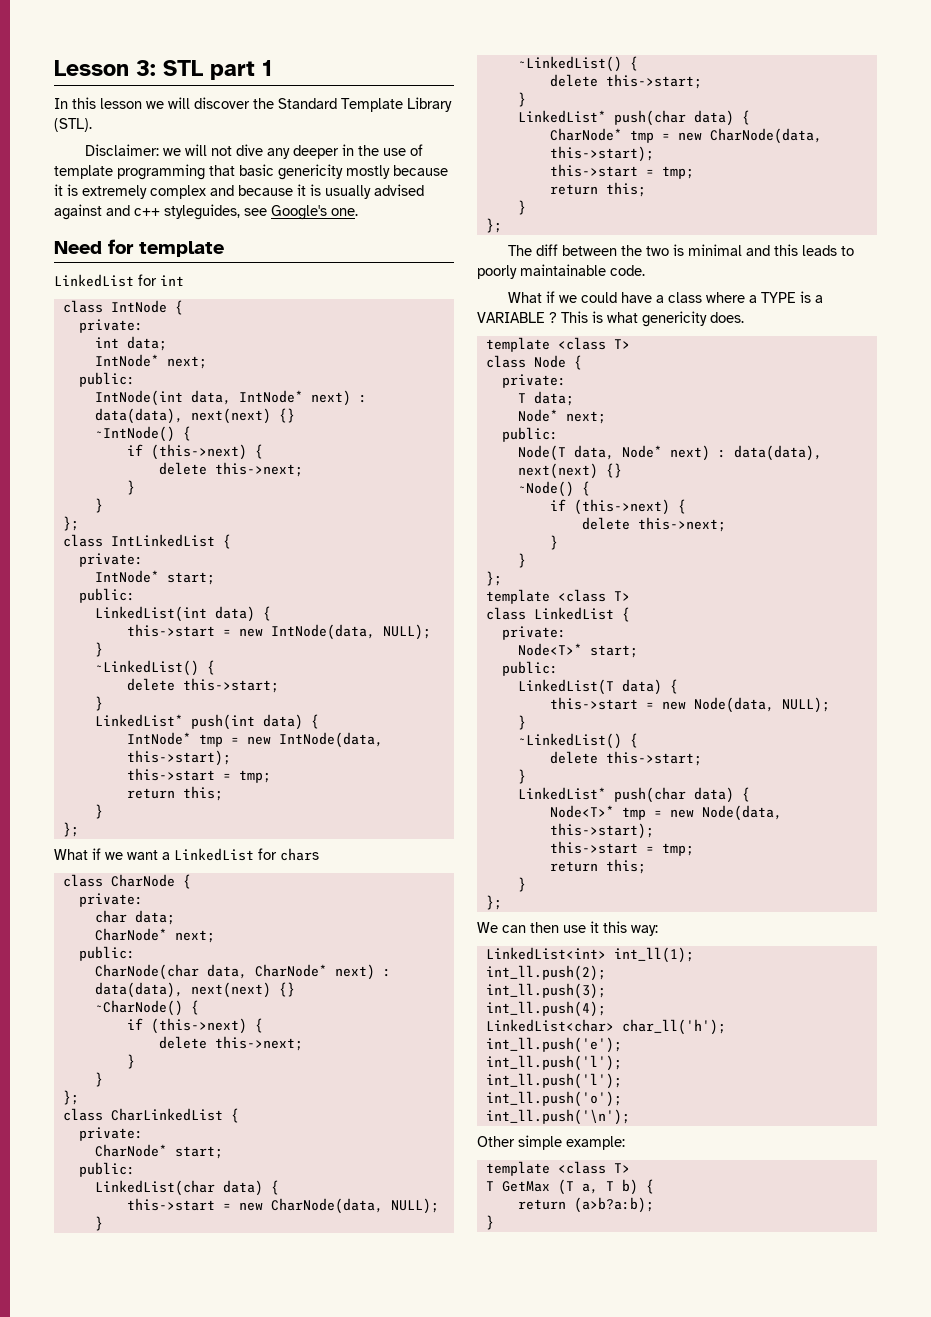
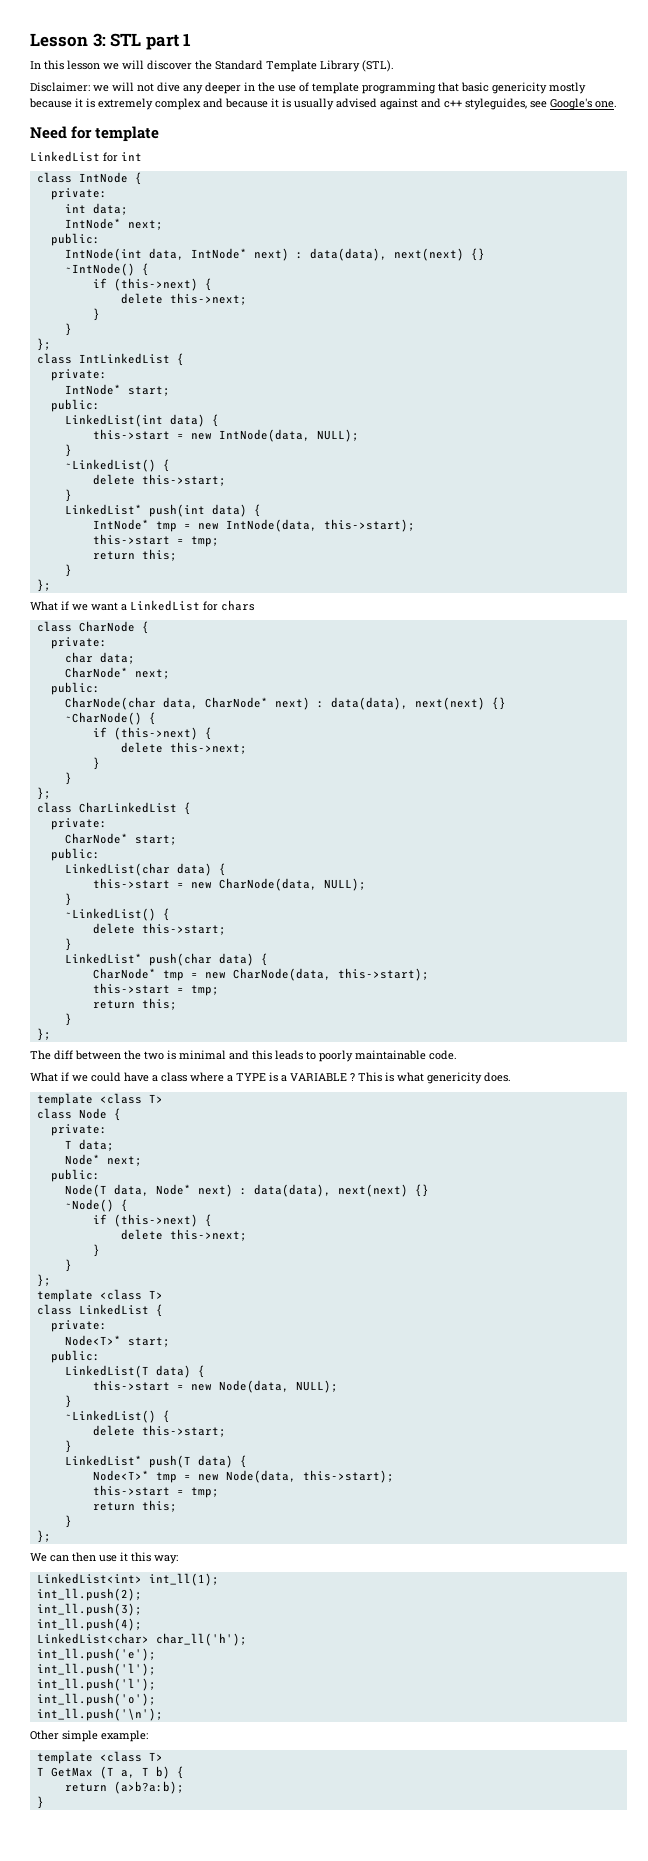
[613,787,686,803] push(char -> [148,1455,191,1468] push(T

